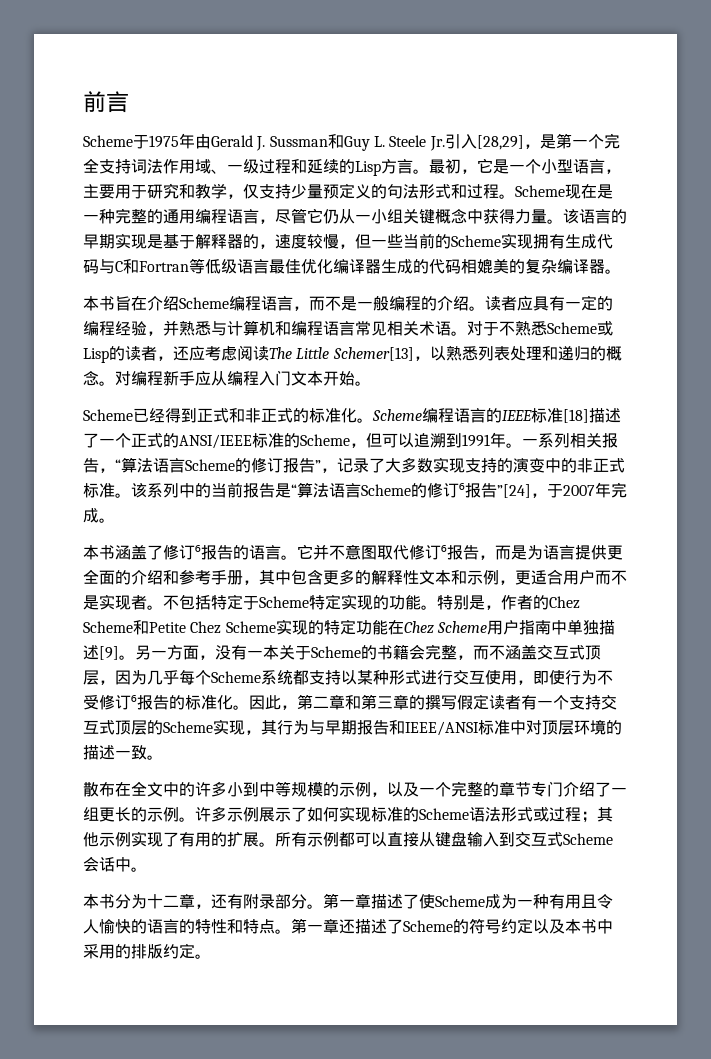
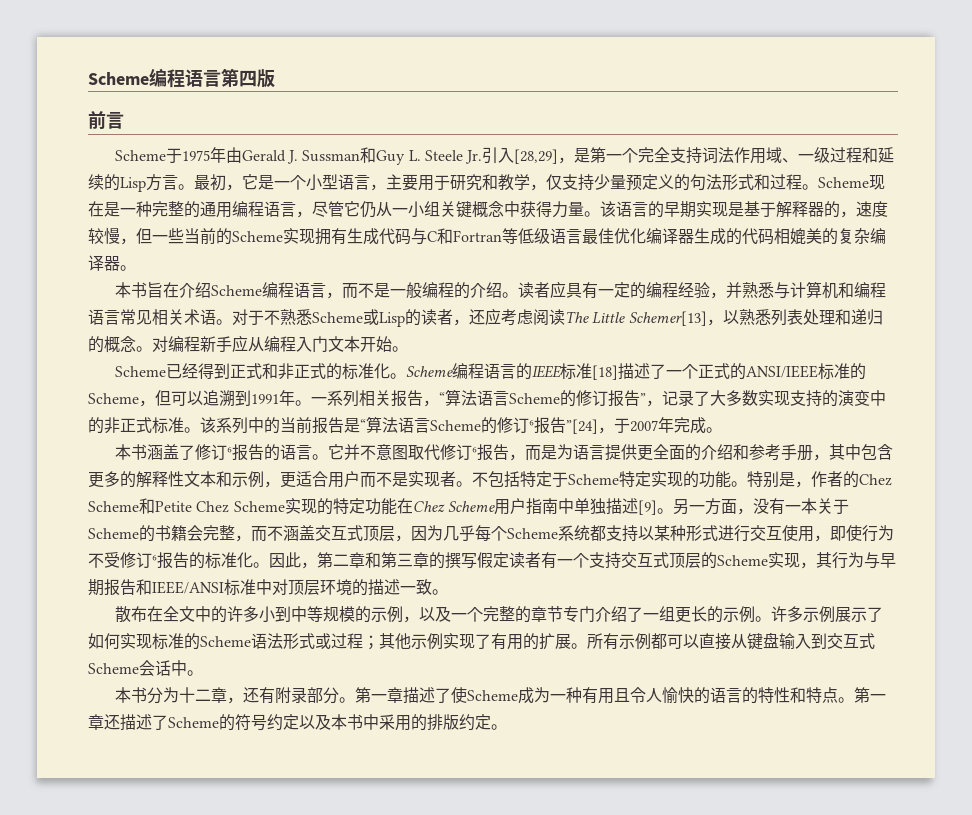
(83, 102) none -> [88,68,275,88] Scheme编程语言第四版 //

